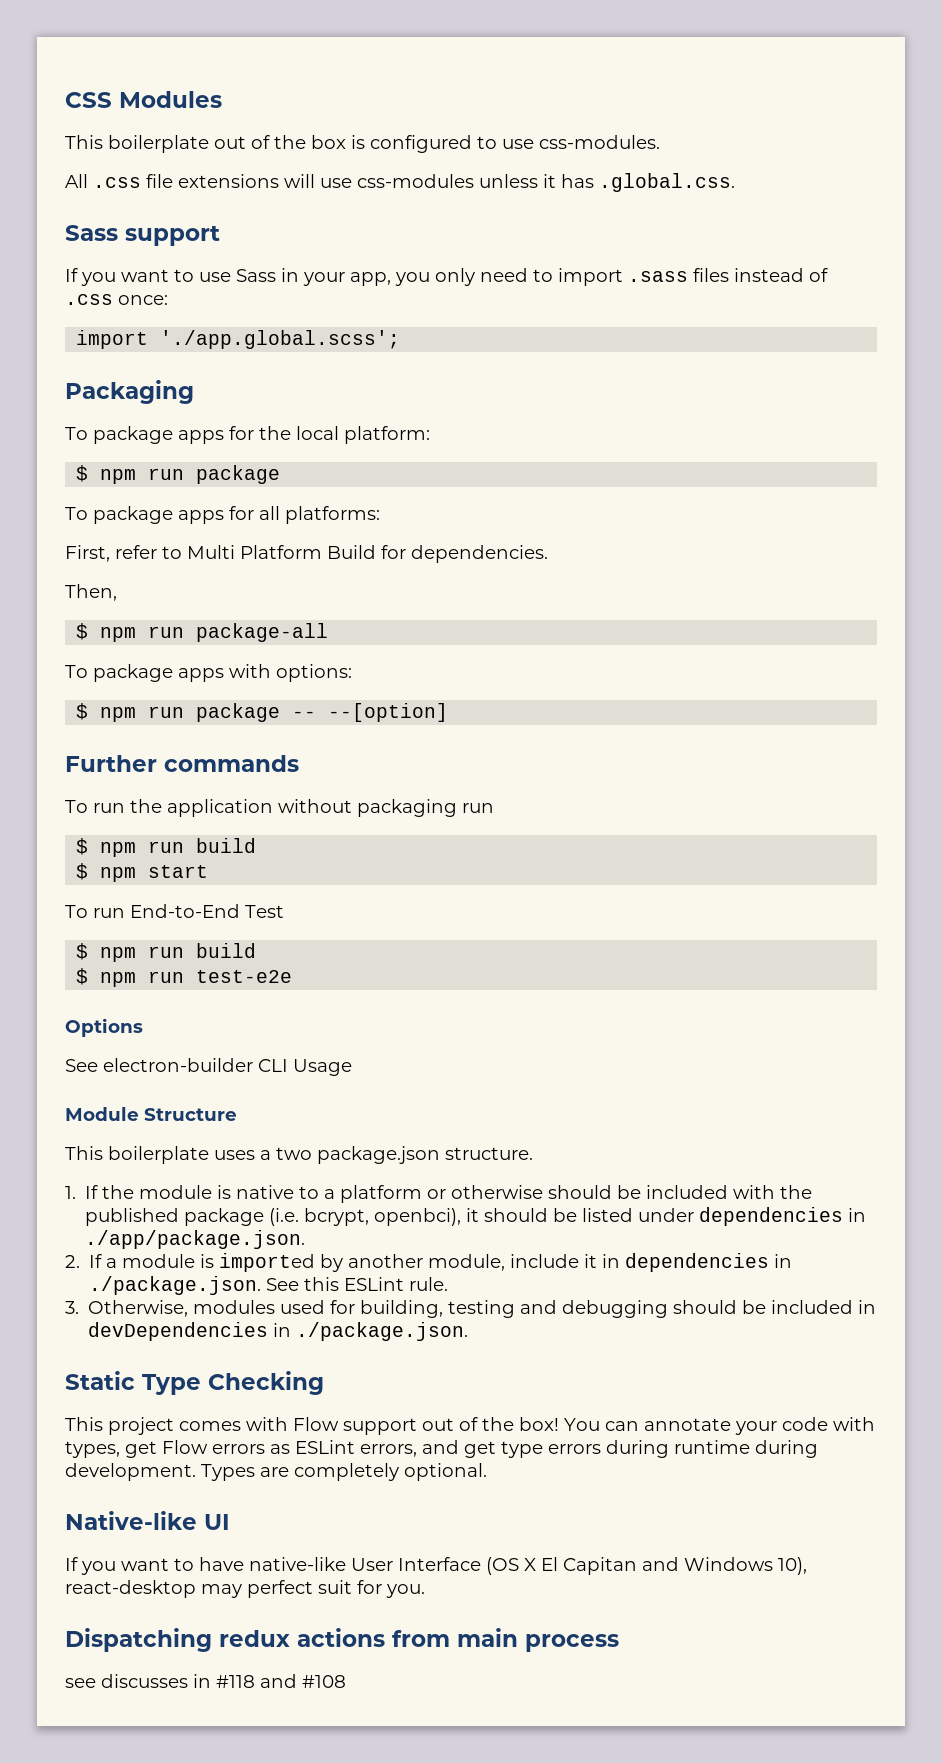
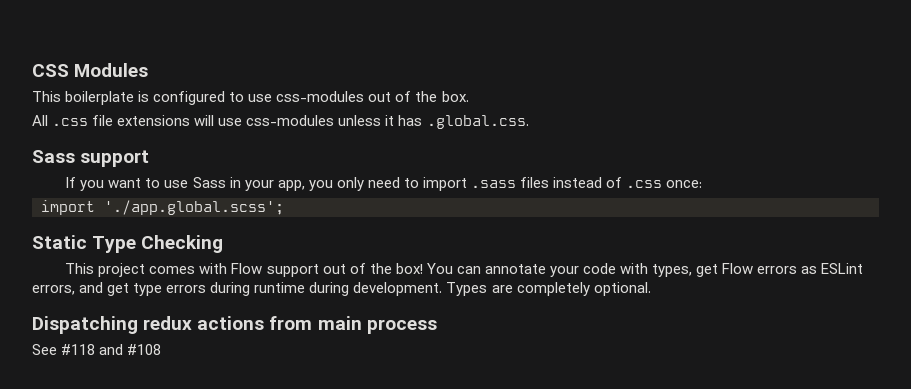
[214,135,660,153] out of the box is configured to use css-modules. -> [138,91,469,105] is configured to use css-modules out of the box.
[65,380,194,404] [65,426,430,444] [76,465,281,484] [65,506,380,524] [65,545,548,563] [65,584,117,601] [76,623,329,642] [65,664,352,682] [76,703,449,722] [65,755,299,772] [65,799,494,817] [76,838,257,857] [76,863,209,882] [65,904,284,918] [76,943,257,962] [76,968,293,987] [65,1018,143,1037] [65,1058,352,1076] [65,1107,237,1121] [65,1146,533,1164] [65,1185,813,1203] [85,1207,867,1226] [85,1230,306,1249] [65,1253,793,1272] [89,1276,449,1295] [65,1300,877,1318] [88,1322,469,1341] // Packaging // To package apps for the local platform: // $ npm run package // To package apps for all platforms: // First, refer to Multi Platform Build for dependencies. // Then, // $ npm run package-all // To package apps with options: // $ npm run package -- --[option] // Further commands // To run the application without packaging run // $ npm run build // $ npm start // To run End-to-End Test // $ npm run build // $ npm run test-e2e // Options // See electron-builder CLI Usage // Module Structure // This boilerplate uses a two package.json structure. // 1. If the module is native to a platform or otherwise should be included with the published package (i.e. bcrypt, openbci), it should be listed under dependencies in ./app/package.json. // 2. If a module is imported by another module, include it in dependencies in ./package.json. See this ESLint rule. // 3. Otherwise, modules used for building, testing and debugging should be included in devDependencies in ./package.json. -> (284, 207) none
[65,1511,230,1530] [65,1557,807,1575] [65,1580,425,1598] // Native-like UI // If you want to have native-like User Interface (OS X El Capitan and Windows 10), react-desktop may perfect suit for you. -> (651, 289) none
[65,1674,211,1688] see discusses in -> [32,344,57,355] See

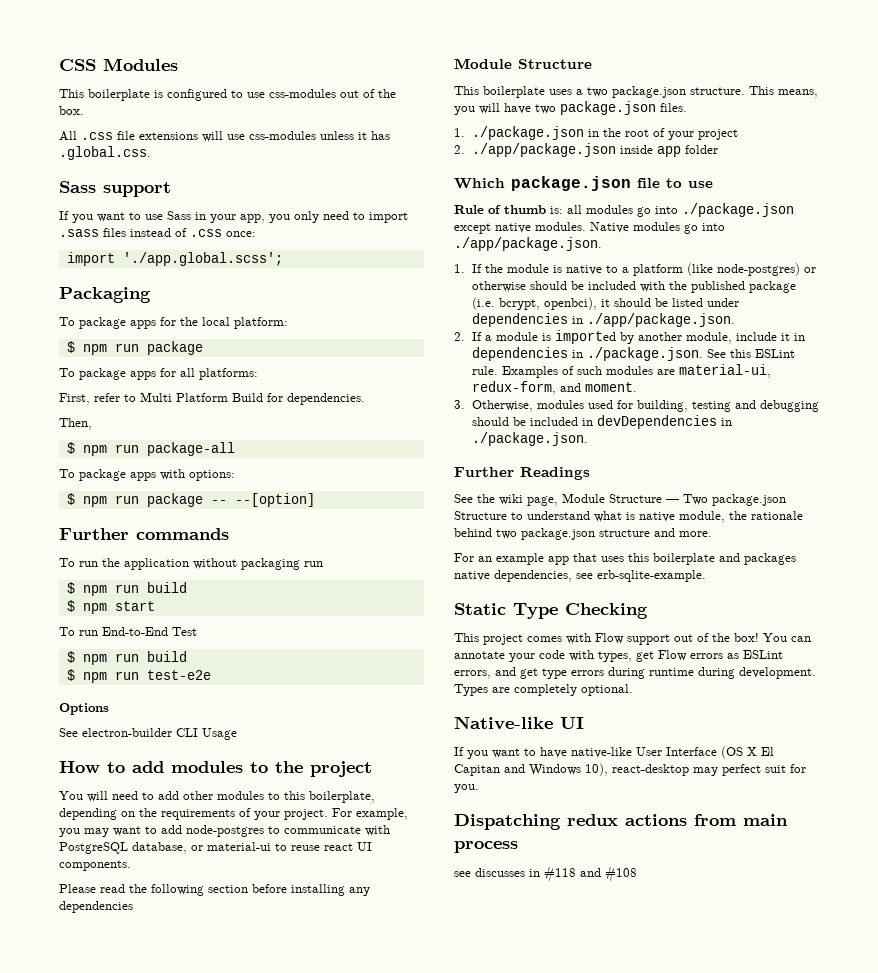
(284, 207) none -> [59,287,151,303] [59,317,288,329] [66,341,203,355] [59,368,258,380] [59,392,365,405] [59,418,92,430] [66,442,235,456] [59,469,235,481] [66,493,315,507] [59,528,229,540] [59,558,323,570] [66,582,187,596] [66,600,155,614] [59,627,197,636] [66,651,187,665] [66,669,211,683] [59,703,109,715] [59,728,237,740] [59,761,372,777] [59,791,375,803] [59,808,408,820] [59,825,390,837] [59,842,372,854] [59,860,131,871] [59,884,370,896] [59,901,133,913] [454,58,592,69] [454,86,818,98] [454,101,687,115] [454,126,738,140] [454,143,718,157] [454,176,713,191] [454,203,794,217] [454,222,725,234] [454,237,602,251] [454,263,816,276] [471,281,796,293] [471,297,739,310] [471,313,735,327] [454,330,805,344] [471,347,795,361] [471,364,771,378] [471,381,637,395] [454,400,819,412] [471,415,732,429] [471,432,588,446] [454,467,590,480] [454,493,786,506] [454,511,803,523] [454,528,712,540] [454,553,796,565] [454,570,706,582] // Packaging // To package apps for the local platform: // $ npm run package // To package apps for all platforms: // First, refer to Multi Platform Build for dependencies. // Then, // $ npm run package-all // To package apps with options: // $ npm run package -- --[option] // Further commands // To run the application without packaging run // $ npm run build // $ npm start // To run End-to-End Test // $ npm run build // $ npm run test-e2e // Options // See electron-builder CLI Usage // How to add modules to the project // You will need to add other modules to this boilerplate, depending on the requirements of your project. For example, you may want to add node-postgres to communicate with PostgreSQL database, or material-ui to reuse react UI components. // Please read the following section before installing any dependencies // Module Structure // This boilerplate uses a two package.json structure. This means, you will have two package.json files. // 1. ./package.json in the root of your project // 2. ./app/package.json inside app folder // Which package.json file to use // Rule of thumb is: all modules go into ./package.json except native modules. Native modules go into ./app/package.json. // 1. If the module is native to a platform (like node-postgres) or otherwise should be included with the published package (i.e. bcrypt, openbci), it should be listed under dependencies in ./app/package.json. // 2. If a module is imported by another module, include it in dependencies in ./package.json. See this ESLint rule. Examples of such modules are material-ui, redux-form, and moment. // 3. Otherwise, modules used for building, testing and debugging should be included in devDependencies in ./package.json. // Further Readings // See the wiki page, Module Structure — Two package.json Structure to understand what is native module, the rationale behind two package.json structure and more. // For an example app that uses this boilerplate and packages native dependencies, see erb-sqlite-example.
(651, 289) none -> [454,716,584,730] [454,746,774,759] [454,763,806,776] [454,784,479,793] // Native-like UI // If you want to have native-like User Interface (OS X El Capitan and Windows 10), react-desktop may perfect suit for you.
[32,344,57,355] See -> [454,868,540,877] see discusses in

